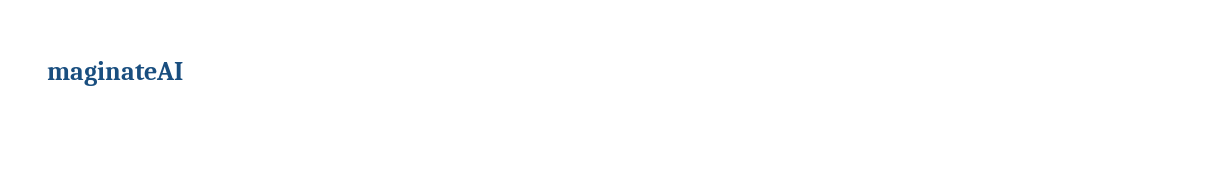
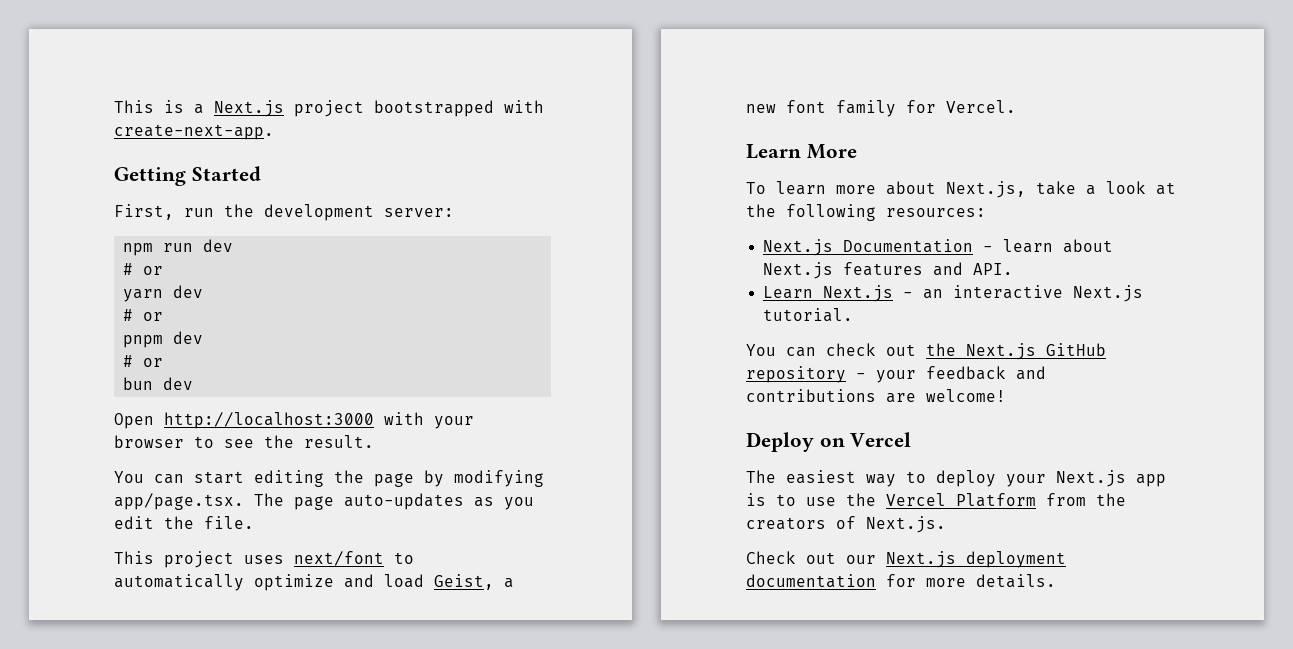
[47,61,183,86] maginateAI -> [114,100,544,117] [114,124,274,140] [114,166,261,186] [114,204,454,221] [123,239,234,256] [123,263,164,275] [123,285,204,302] [123,309,164,321] [123,331,204,348] [123,355,164,367] [123,377,194,390] [114,412,474,429] [114,435,374,448] [114,470,544,487] [114,493,534,510] [114,516,254,529] [114,551,414,568] [114,574,514,591] [746,100,1016,117] [746,144,857,159] [746,181,1176,198] [746,204,986,221] [763,239,1114,256] [763,262,1014,279] [763,285,1144,302] [763,308,854,322] [746,343,1106,360] [746,366,1046,383] [746,389,1006,403] [746,432,912,452] [746,470,1166,487] [746,493,1126,507] [746,516,946,533] [746,551,1066,568] [746,574,1056,588] This is a Next.js project bootstrapped with create-next-app. // Getting Started // First, run the development server: // npm run dev // # or // yarn dev // # or // pnpm dev // # or // bun dev // Open http://localhost:3000 with your browser to see the result. // You can start editing the page by modifying app/page.tsx. The page auto-updates as you edit the file. // This project uses next/font to automatically optimize and load Geist, a new font family for Vercel. // Learn More // To learn more about Next.js, take a look at the following resources: // Next.js Documentation - learn about Next.js features and API. // Learn Next.js - an interactive Next.js tutorial. // You can check out the Next.js GitHub repository - your feedback and contributions are welcome! // Deploy on Vercel // The easiest way to deploy your Next.js app is to use the Vercel Platform from the creators of Next.js. // Check out our Next.js deployment documentation for more details.

